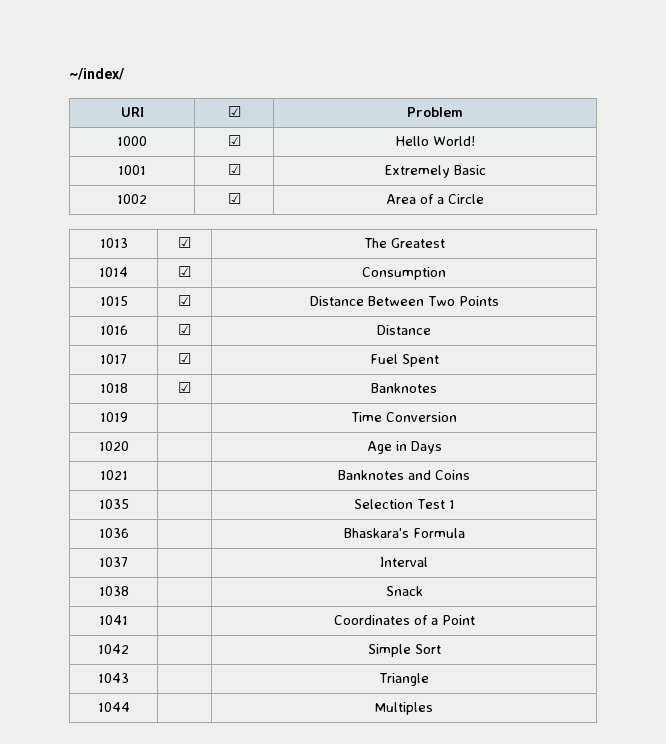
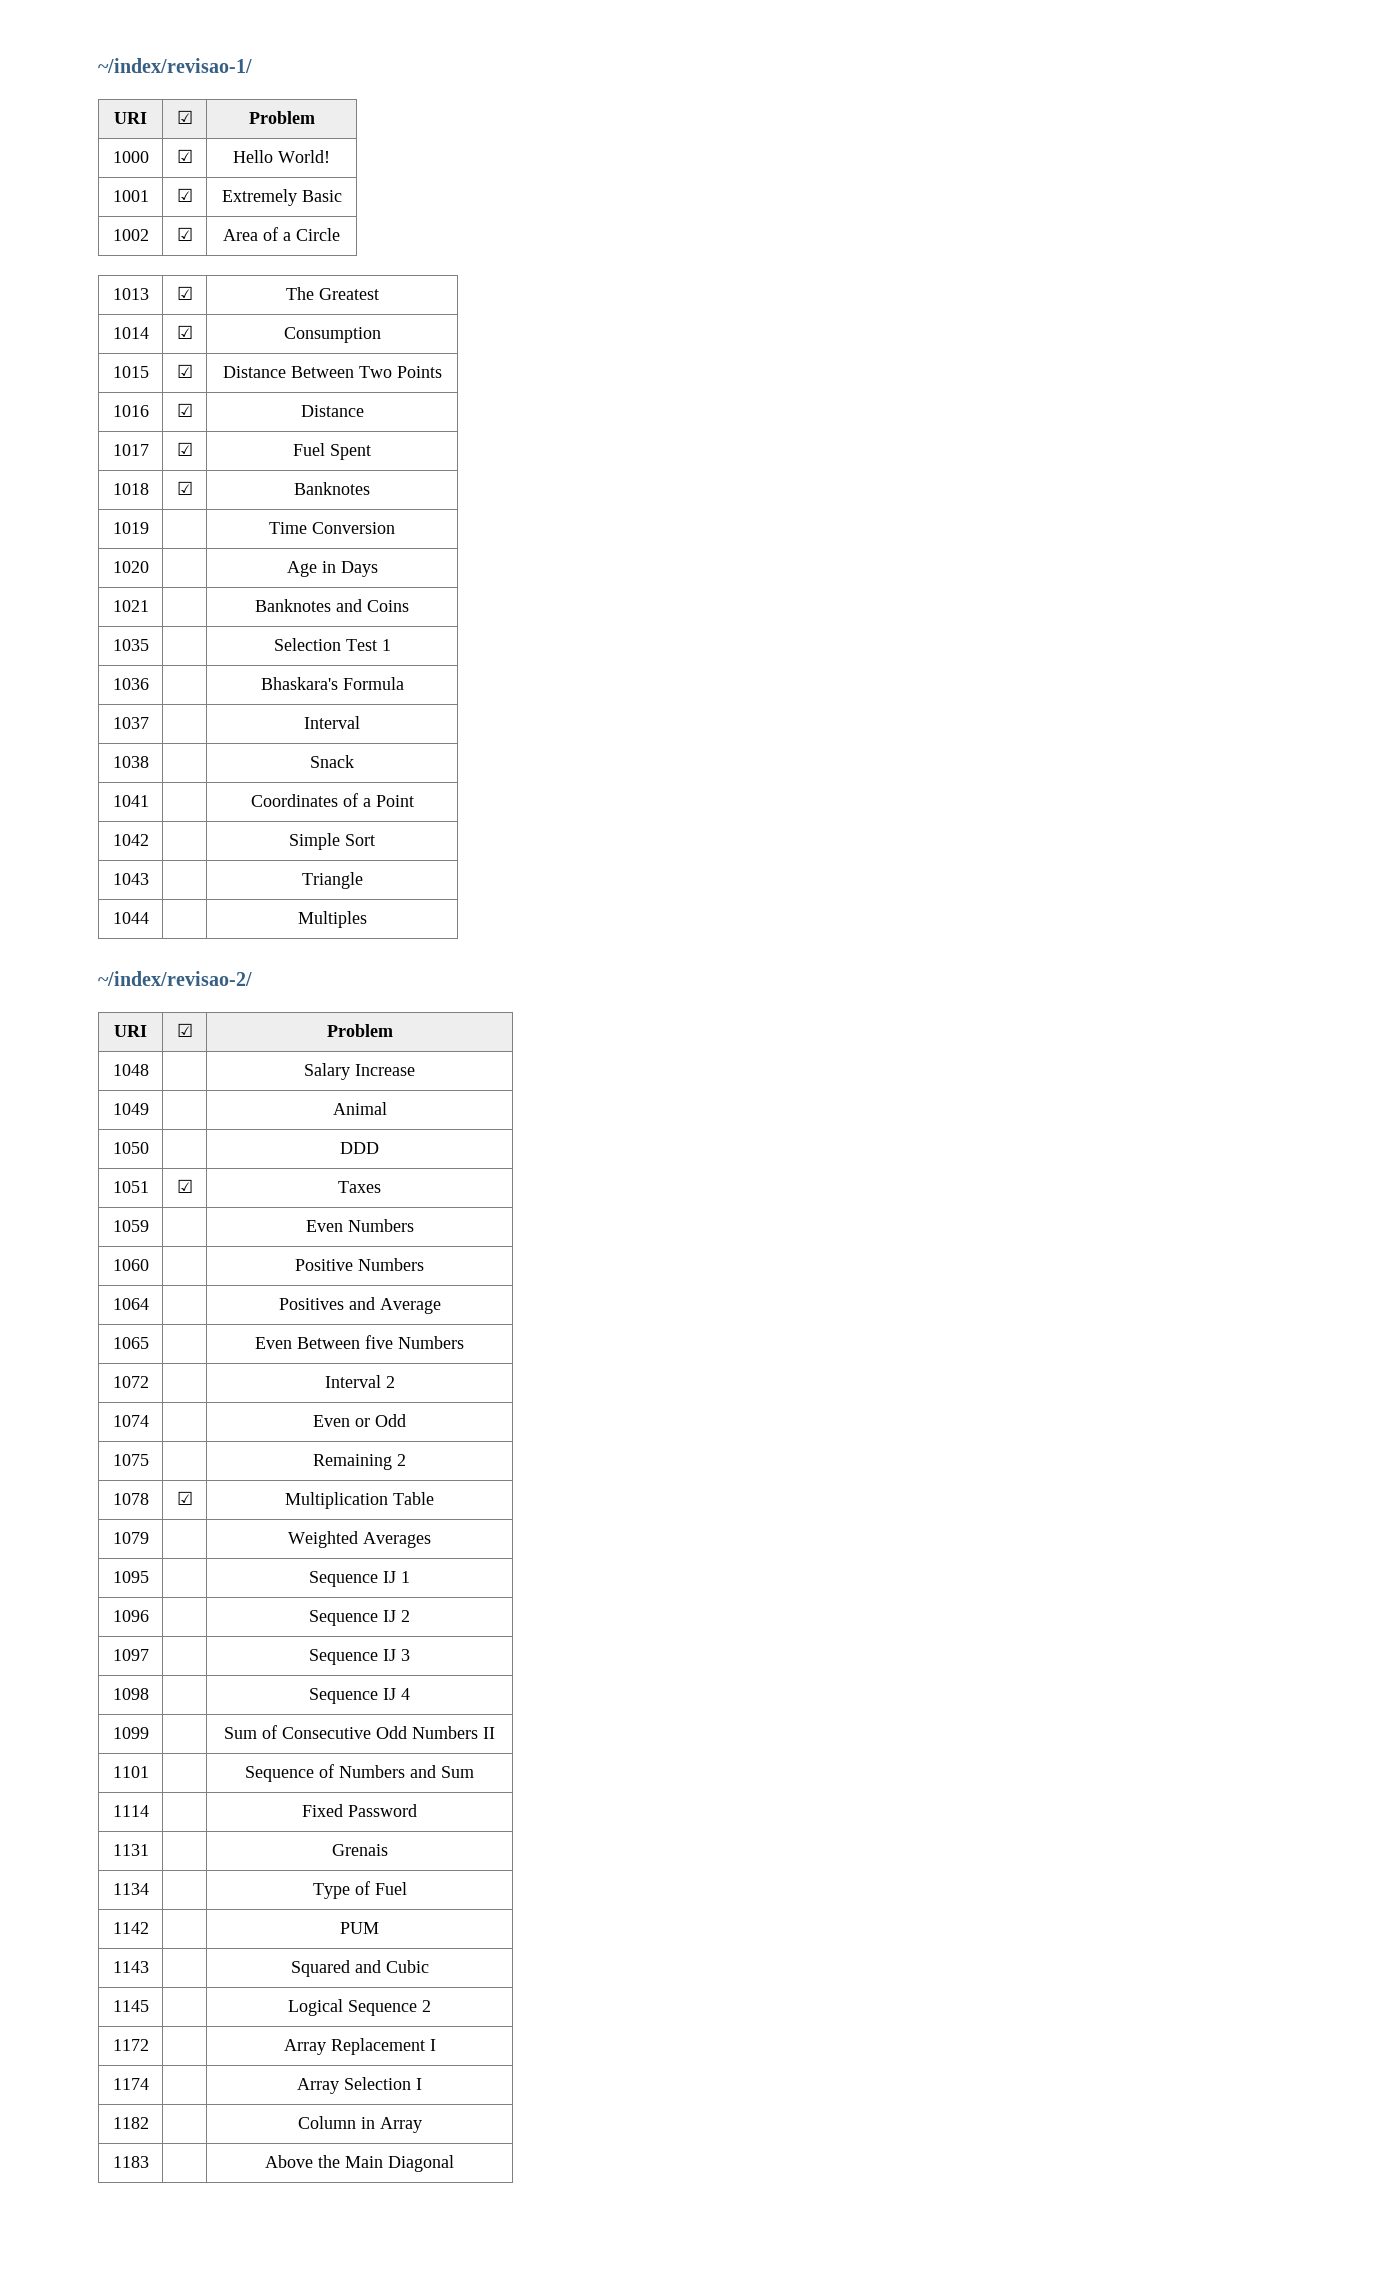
[69,68,125,80] ~/index/ -> [98,58,252,73] ~/index/revisao-1/
(433, 708) none -> [98,971,252,986] [114,1025,147,1037] [176,1023,193,1037] [326,1024,393,1037] [112,1064,149,1076] [304,1063,415,1080] [112,1103,149,1115] [332,1102,387,1115] [112,1142,149,1154] [340,1142,379,1154] [112,1181,149,1193] [176,1179,193,1193] [338,1181,381,1193] [112,1220,149,1232] [305,1219,414,1232] [112,1259,149,1271] [295,1258,424,1271] [112,1298,149,1310] [278,1297,441,1314] [112,1337,149,1349] [255,1335,464,1349] [112,1376,149,1388] [324,1375,395,1388] [112,1415,149,1427] [313,1414,406,1427] [112,1454,149,1466] [313,1454,406,1470] [112,1493,149,1505] [176,1491,193,1505] [285,1492,434,1509] [112,1532,149,1544] [288,1531,431,1548] [112,1571,149,1583] [309,1571,410,1587] [112,1610,149,1622] [309,1610,410,1626] [112,1649,149,1661] [309,1649,410,1665] [112,1688,149,1700] [309,1688,410,1704] [112,1727,149,1739] [224,1725,495,1739] [112,1766,149,1778] [245,1764,474,1782] [112,1805,149,1817] [302,1804,417,1817] [112,1844,149,1856] [331,1844,388,1856] [112,1883,149,1895] [312,1881,407,1899] [112,1922,149,1934] [340,1922,379,1934] [112,1961,149,1973] [290,1960,429,1977] [112,2000,149,2012] [288,1999,431,2016] [112,2039,149,2051] [283,2038,436,2055] [112,2078,149,2090] [297,2077,422,2094] [112,2117,149,2129] [297,2116,422,2133] [112,2156,149,2168] [265,2155,454,2172] // ~/index/revisao-2/ // URI | ☑ | Problem // 1048 | | Salary Increase // 1049 | | Animal // 1050 | | DDD // 1051 | ☑ | Taxes // 1059 | | Even Numbers // 1060 | | Positive Numbers // 1064 | | Positives and Average // 1065 | | Even Between five Numbers // 1072 | | Interval 2 // 1074 | | Even or Odd // 1075 | | Remaining 2 // 1078 | ☑ | Multiplication Table // 1079 | | Weighted Averages // 1095 | | Sequence IJ 1 // 1096 | | Sequence IJ 2 // 1097 | | Sequence IJ 3 // 1098 | | Sequence IJ 4 // 1099 | | Sum of Consecutive Odd Numbers II // 1101 | | Sequence of Numbers and Sum // 1114 | | Fixed Password // 1131 | | Grenais // 1134 | | Type of Fuel // 1142 | | PUM // 1143 | | Squared and Cubic // 1145 | | Logical Sequence 2 // 1172 | | Array Replacement I // 1174 | | Array Selection I // 1182 | | Column in Array // 1183 | | Above the Main Diagonal

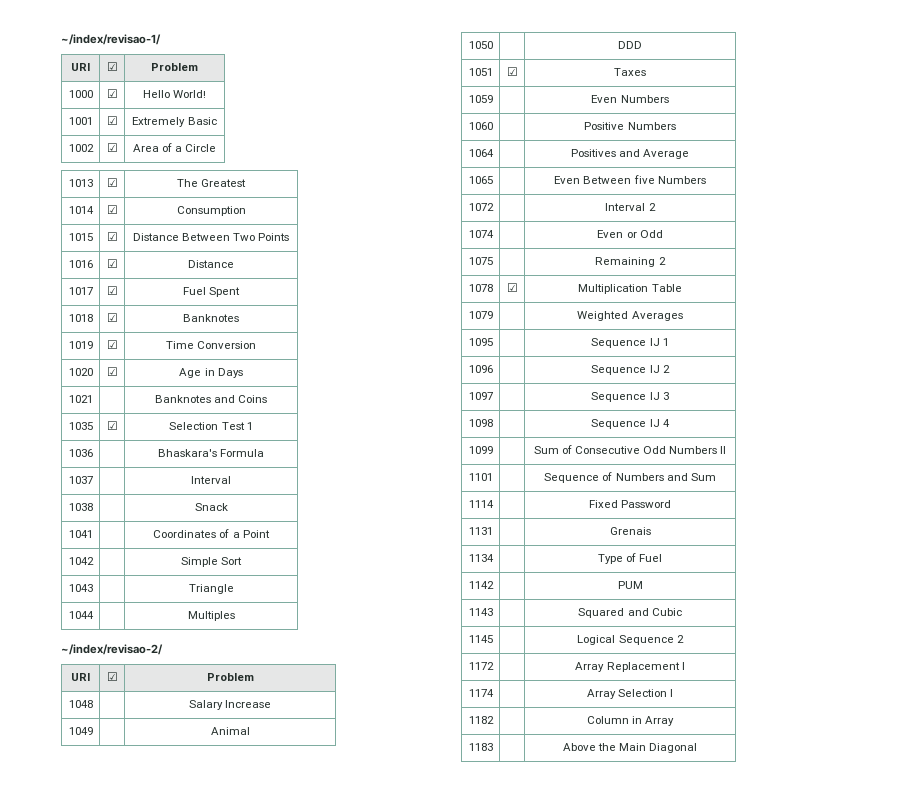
(149, 528) none -> [106,340,118,349] ☑
(149, 567) none -> [106,367,118,376] ☑
(149, 645) none -> [106,421,118,430] ☑

